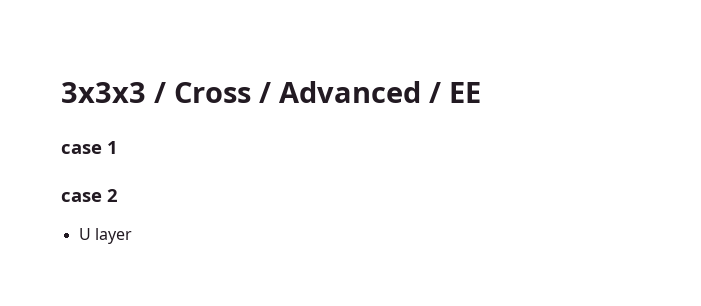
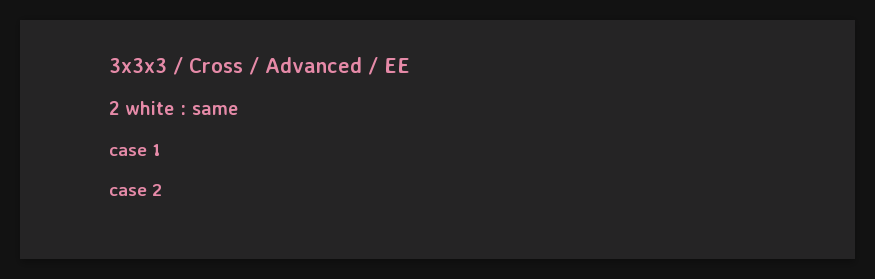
(481, 92) none -> [109,101,238,115] // 2 white : same
[78,228,132,244] // U layer -> (162, 190) none

